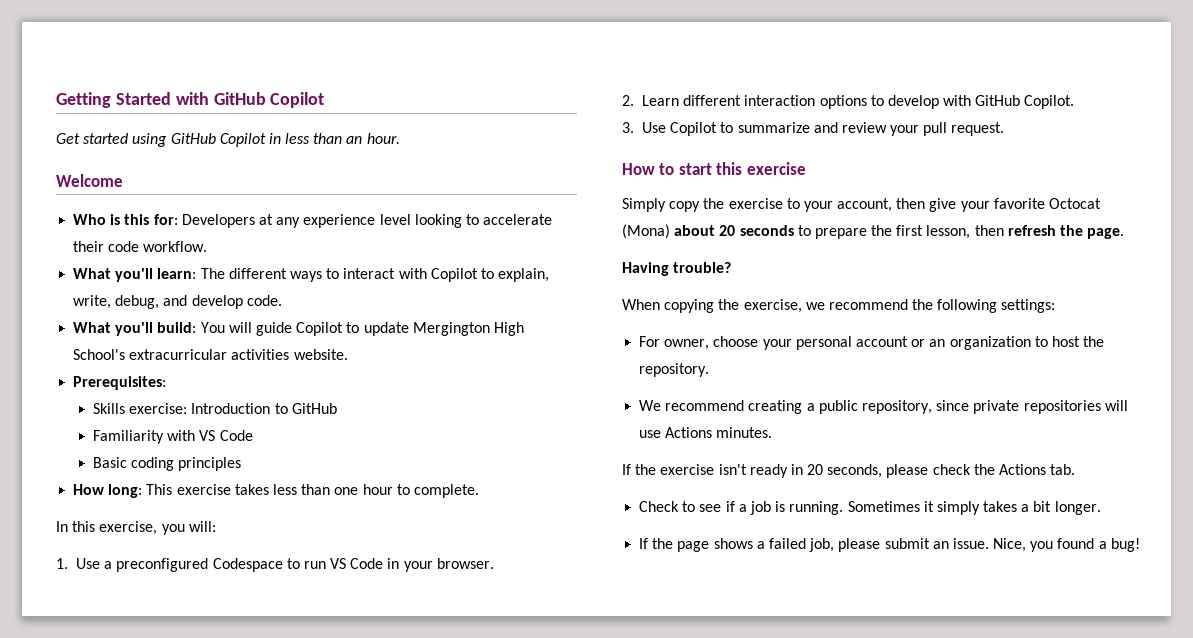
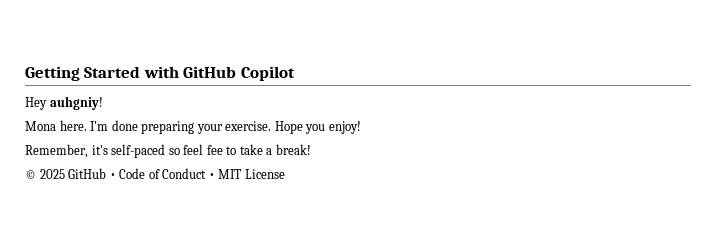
[56,133,400,147] [56,174,123,187] [73,214,553,228] [73,241,208,252] [73,268,550,282] [73,295,282,309] [73,322,524,336] [73,349,348,360] [73,376,167,390] [93,403,337,414] [93,430,253,444] [93,457,242,471] [73,484,479,498] [56,521,216,535] [56,558,494,572] [622,95,1075,109] [622,122,1005,136] [622,162,806,175] [622,198,1102,212] [622,224,1125,239] [622,262,732,276] [622,299,1056,313] [639,336,1105,350] [639,363,710,377] [639,400,1128,414] [639,427,773,438] [622,464,1076,478] [639,501,1101,515] [639,538,1140,552] Get started using GitHub Copilot in less than an hour. // Welcome // Who is this for: Developers at any experience level looking to accelerate their code workflow. // What you'll learn: The different ways to interact with Copilot to explain, write, debug, and develop code. // What you'll build: You will guide Copilot to update Mergington High School's extracurricular activities website. // Prerequisites: // Skills exercise: Introduction to GitHub // Familiarity with VS Code // Basic coding principles // How long: This exercise takes less than one hour to complete. // In this exercise, you will: // 1. Use a preconfigured Codespace to run VS Code in your browser. // 2. Learn different interaction options to develop with GitHub Copilot. // 3. Use Copilot to summarize and review your pull request. // How to start this exercise // Simply copy the exercise to your account, then give your favorite Octocat (Mona) about 20 seconds to prepare the first lesson, then refresh the page. // Having trouble? // When copying the exercise, we recommend the following settings: // For owner, choose your personal account or an organization to host the repository. // We recommend creating a public repository, since private repositories will use Actions minutes. // If the exercise isn't ready in 20 seconds, please check the Actions tab. // Check to see if a job is running. Sometimes it simply takes a bit longer. // If the page shows a failed job, please submit an issue. Nice, you found a bug! -> [25,96,103,110] [25,120,361,134] [25,144,311,158] [25,168,285,179] Hey auhgniy! // Mona here. I'm done preparing your exercise. Hope you enjoy! // Remember, it's self-paced so feel fee to take a break! // © 2025 GitHub • Code of Conduct • MIT License

